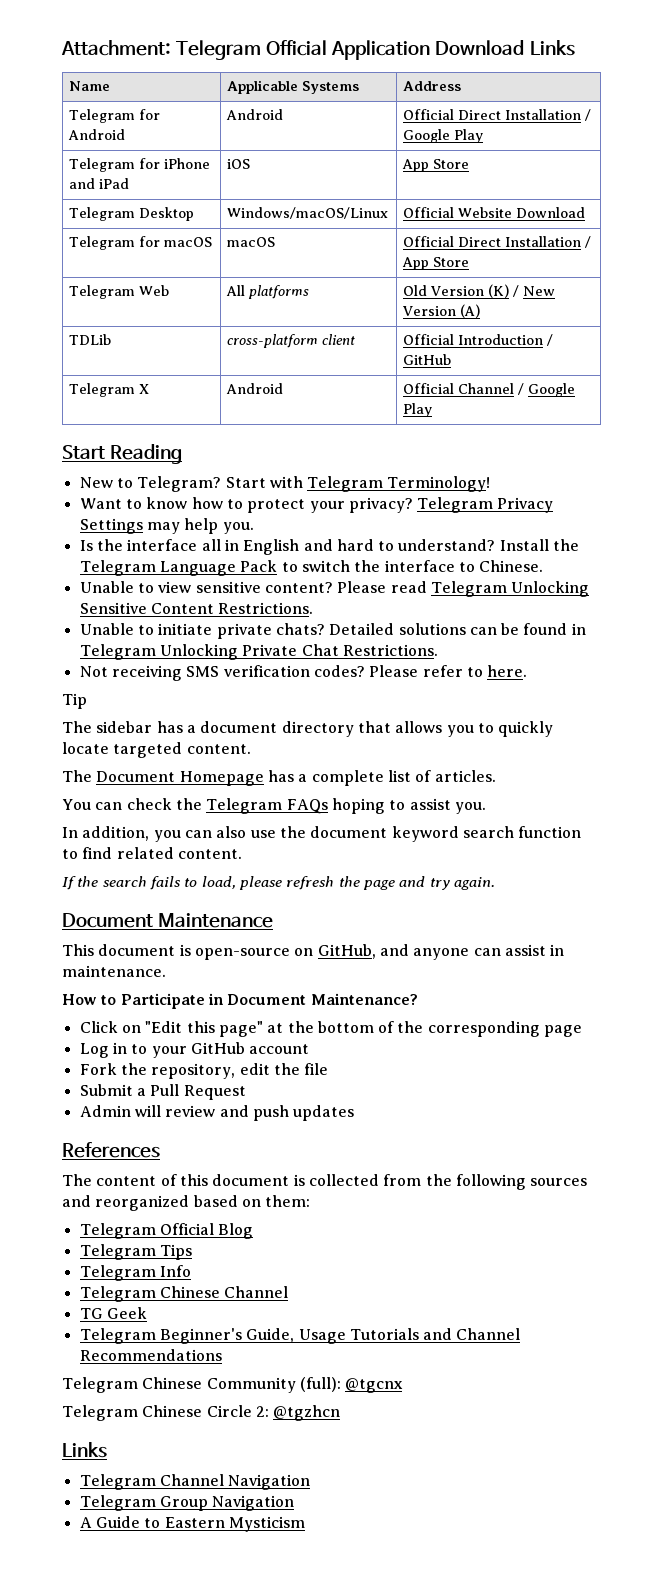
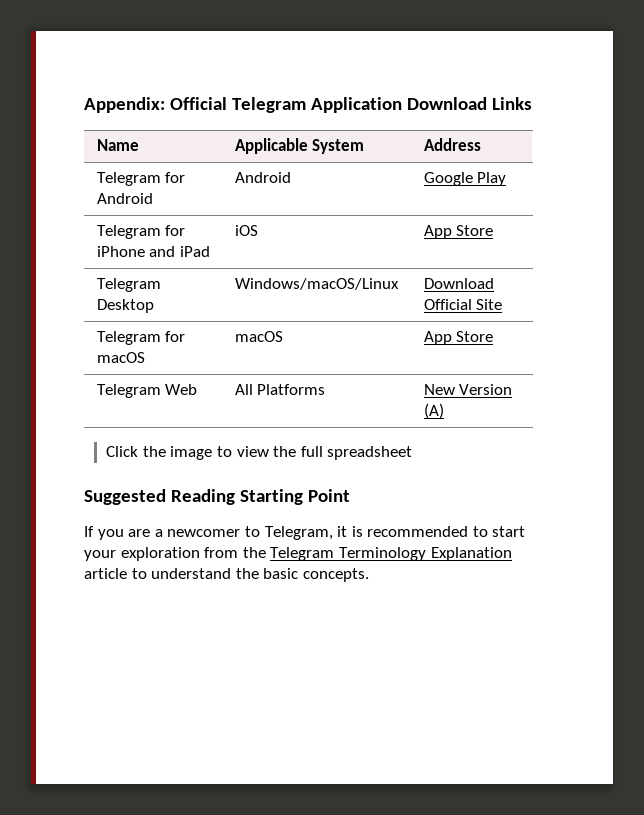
[61,40,328,60] Attachment: Telegram Official -> [84,97,306,113] Appendix: Official Telegram
[301,81,359,94] Systems -> [312,139,365,154] System
[402,109,591,121] Official Direct Installation / -> (291, 177) none
[402,207,585,218] Official Website Download -> [423,278,494,289] [423,299,503,310] Download Official Site
[402,236,591,248] Official Direct Installation / -> (283, 336) none
[247,285,309,299] [402,284,555,298] [401,304,480,318] [68,334,111,345] [226,334,355,348] [402,334,553,346] [402,354,451,365] [68,383,149,397] [225,383,283,394] [402,383,575,397] [402,403,432,417] [62,444,183,464] [79,476,491,492] [79,497,554,513] [79,518,254,534] [79,539,580,555] [79,560,544,576] [79,581,590,597] [79,602,314,614] [79,623,586,639] [79,644,438,660] [79,665,528,681] [62,693,87,709] [62,721,554,737] [62,742,251,758] [62,770,496,786] [62,798,486,814] [62,826,582,842] [62,847,242,859] [62,876,495,890] [62,913,274,928] [62,944,565,960] [62,965,166,977] [62,993,418,1009] [79,1021,583,1037] [79,1042,310,1058] [79,1063,329,1079] [79,1084,246,1100] [79,1105,355,1121] [62,1142,160,1158] [62,1174,588,1190] [62,1195,311,1211] [79,1223,254,1239] [79,1244,192,1260] [79,1265,191,1281] [79,1286,289,1302] [79,1307,147,1319] [79,1328,521,1344] [79,1349,222,1361] [62,1377,404,1393] [62,1405,341,1421] [62,1442,107,1458] [79,1474,311,1490] [79,1495,295,1511] [79,1516,305,1532] platforms | Old Version (K) / New Version (A) // TDLib | cross-platform client | Official Introduction / GitHub // Telegram X | Android | Official Channel / Google Play // Start Reading // New to Telegram? Start with Telegram Terminology! // Want to know how to protect your privacy? Telegram Privacy Settings may help you. // Is the interface all in English and hard to understand? Install the Telegram Language Pack to switch the interface to Chinese. // Unable to view sensitive content? Please read Telegram Unlocking Sensitive Content Restrictions. // Unable to initiate private chats? Detailed solutions can be found in Telegram Unlocking Private Chat Restrictions. // Not receiving SMS verification codes? Please refer to here. // Tip // The sidebar has a document directory that allows you to quickly locate targeted content. // The Document Homepage has a complete list of articles. // You can check the Telegram FAQs hoping to assist you. // In addition, you can also use the document keyword search function to find related content. // If the search fails to load, please refresh the page and try again. // Document Maintenance // This document is open-source on GitHub, and anyone can assist in maintenance. // How to Participate in Document Maintenance? // Click on "Edit this page" at the bottom of the corresponding page // Log in to your GitHub account // Fork the repository, edit the file // Submit a Pull Request // Admin will review and push updates // References // The content of this document is collected from the following sources and reorganized based on them: // Telegram Official Blog // Telegram Tips // Telegram Info // Telegram Chinese Channel // TG Geek // Telegram Beginner's Guide, Usage Tutorials and Channel Recommendations // Telegram Chinese Community (full): @tgcnx // Telegram Chinese Circle 2: @tgzhcn // Links // Telegram Channel Navigation // Telegram Group Navigation // A Guide to Eastern Mysticism -> [257,384,326,395] [423,384,513,395] [423,403,444,419] [106,446,413,460] [84,489,350,505] [84,526,526,540] [84,547,512,561] [84,568,369,582] Platforms | New Version (A) // Click the image to view the full spreadsheet // Suggested Reading Starting Point // If you are a newcomer to Telegram, it is recommended to start your exploration from the Telegram Terminology Explanation article to understand the basic concepts.

